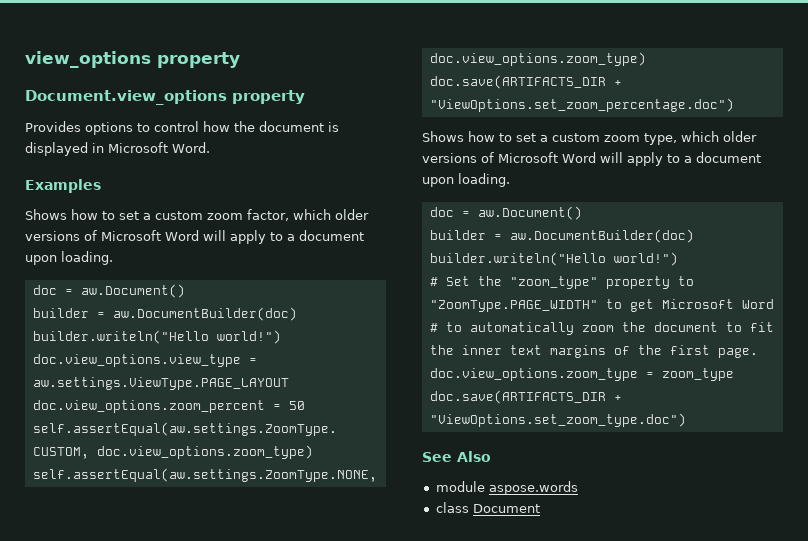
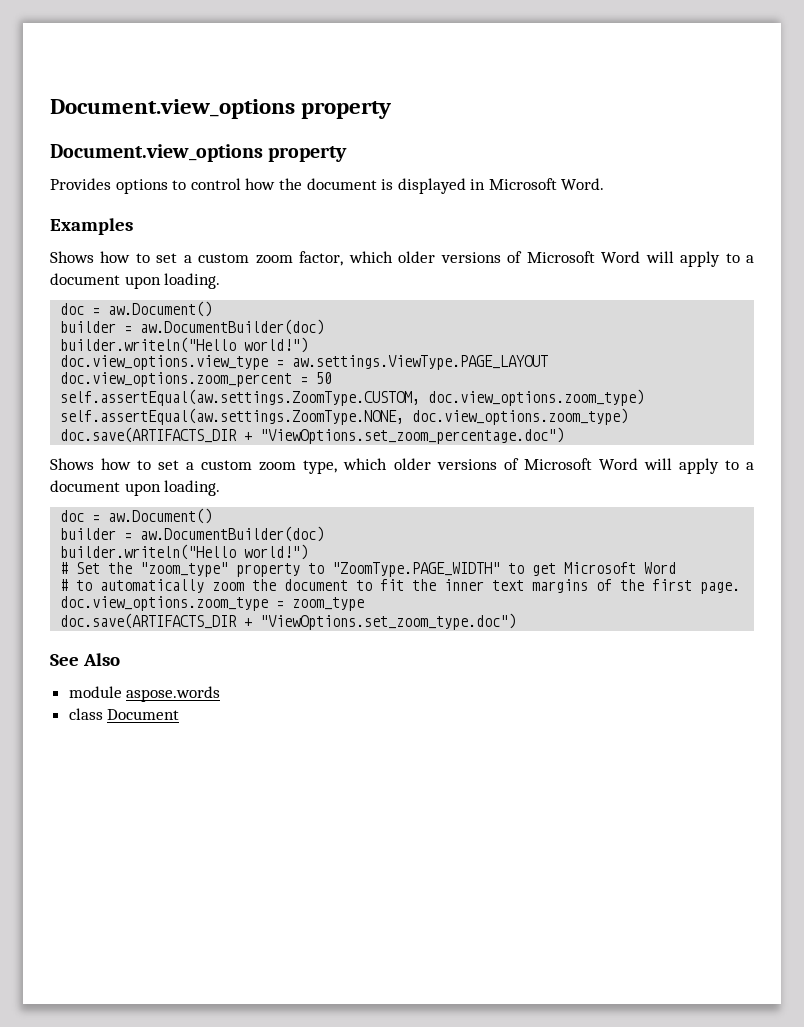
[25,51,151,68] view_options -> [50,99,295,119] Document.view_options

